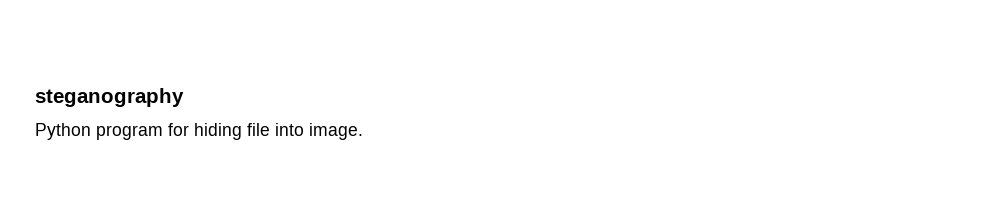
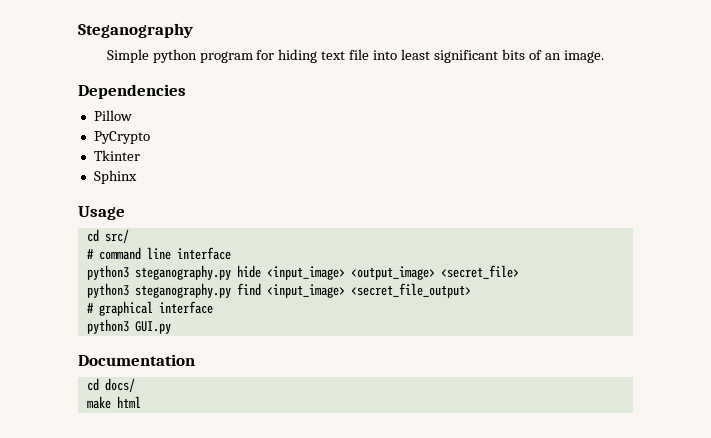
[35,88,184,107] [35,123,91,140] steganography // Python -> [78,23,193,38] [106,49,197,63] Steganography // Simple python
(242, 131) none -> [321,51,346,60] text
[309,123,363,140] image. -> [400,49,604,63] [78,84,186,99] [93,110,132,121] [93,131,150,144] [93,150,140,161] [93,170,137,184] [78,206,125,220] [86,229,129,243] [86,247,231,260] [86,265,519,280] [86,283,471,298] [86,301,213,316] [86,319,171,334] [78,354,195,366] [86,378,135,392] [86,396,141,409] least significant bits of an image. // Dependencies // Pillow // PyCrypto // Tkinter // Sphinx // Usage // cd src/ // # command line interface // python3 steganography.py hide <input_image> <output_image> <secret_file> // python3 steganography.py find <input_image> <secret_file_output> // # graphical interface // python3 GUI.py // Documentation // cd docs/ // make html

